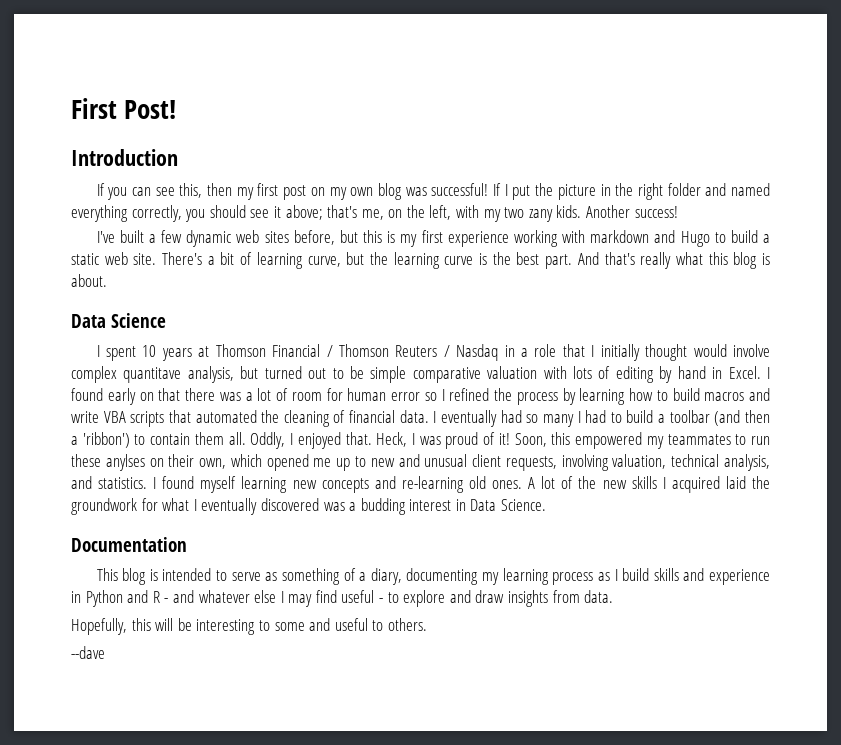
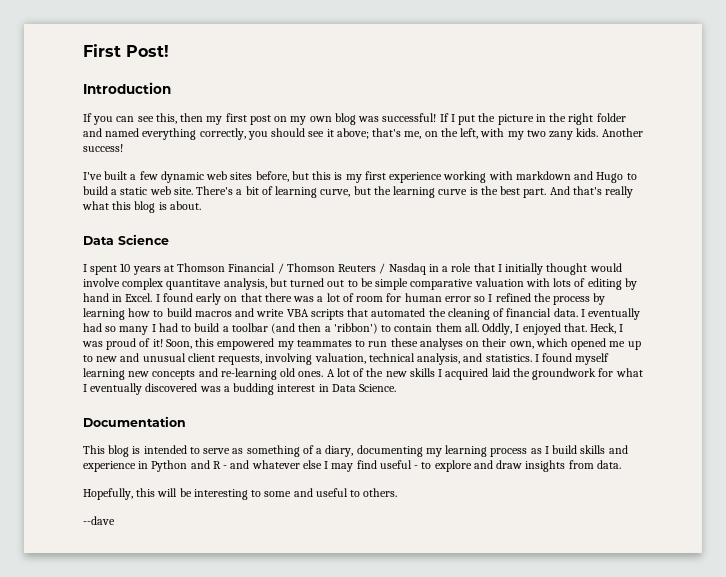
[105,454,145,471] anylses -> [419,338,463,350] analyses

